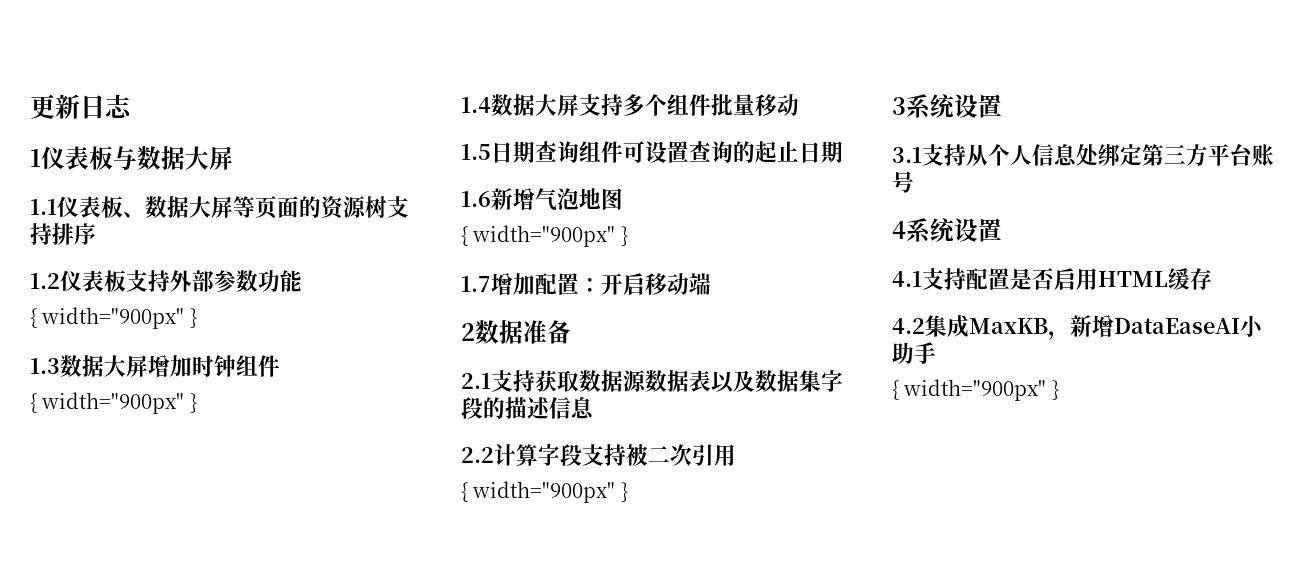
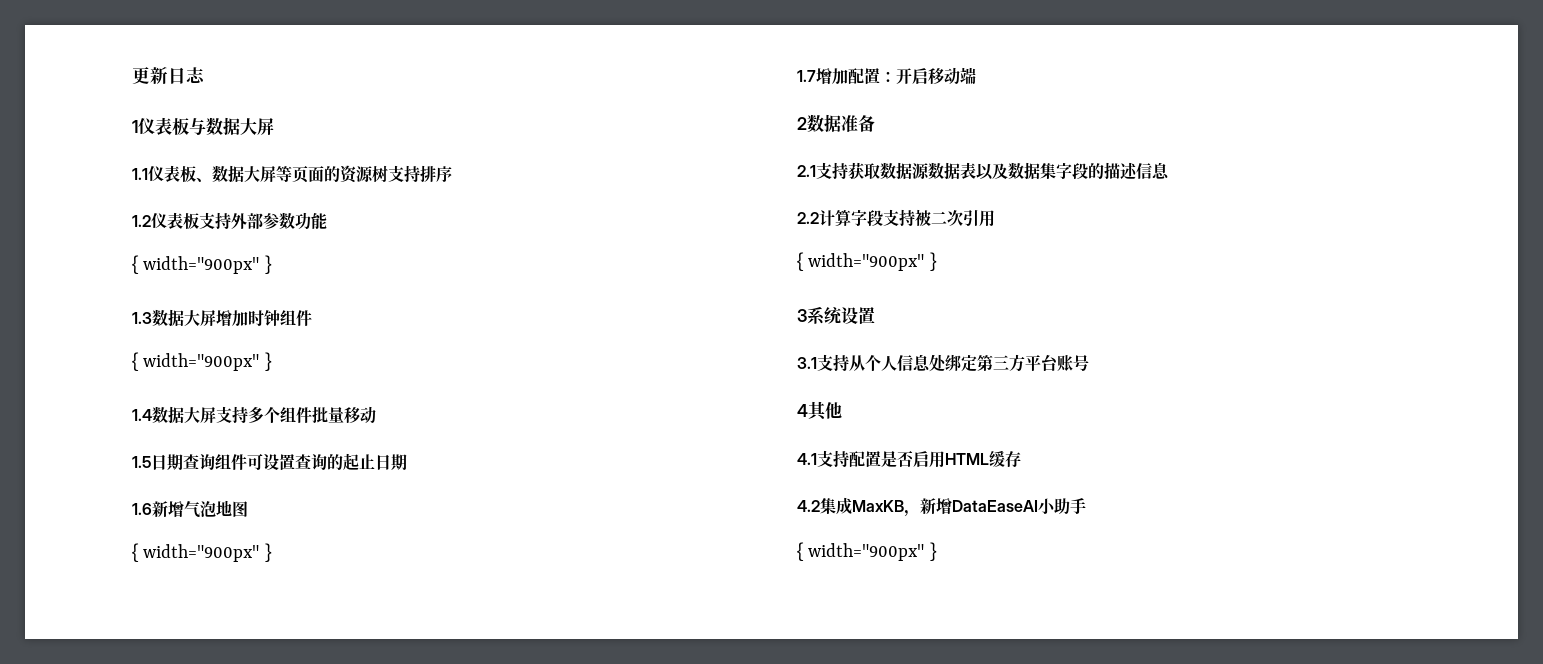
[906,218,1002,243] 系统设置 -> [808,401,842,421] 其他

